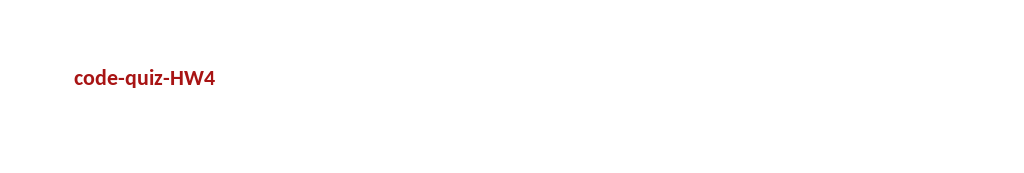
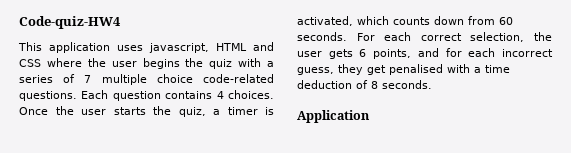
[74,69,215,88] code-quiz-HW4 -> [19,16,121,29] [18,42,274,53] [19,58,274,69] [19,74,274,85] [19,90,274,101] [19,106,274,117] [297,16,513,26] [297,32,552,42] [297,48,553,59] [297,64,510,75] [297,80,432,89] [297,110,370,123] Code-quiz-HW4 // This application uses javascript, HTML and CSS where the user begins the quiz with a series of 7 multiple choice code-related questions. Each question contains 4 choices. Once the user starts the quiz, a timer is activated, which counts down from 60 seconds. For each correct selection, the user gets 6 points, and for each incorrect guess, they get penalised with a time deduction of 8 seconds. // Application

